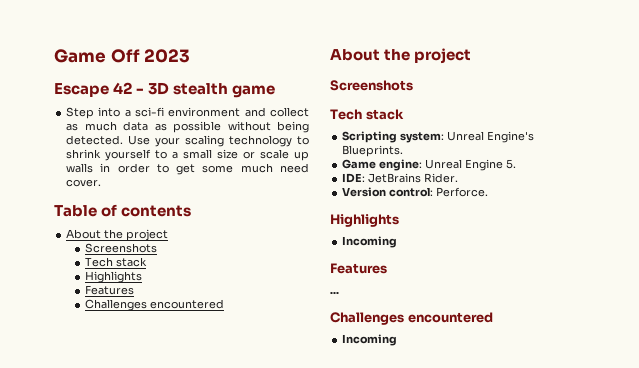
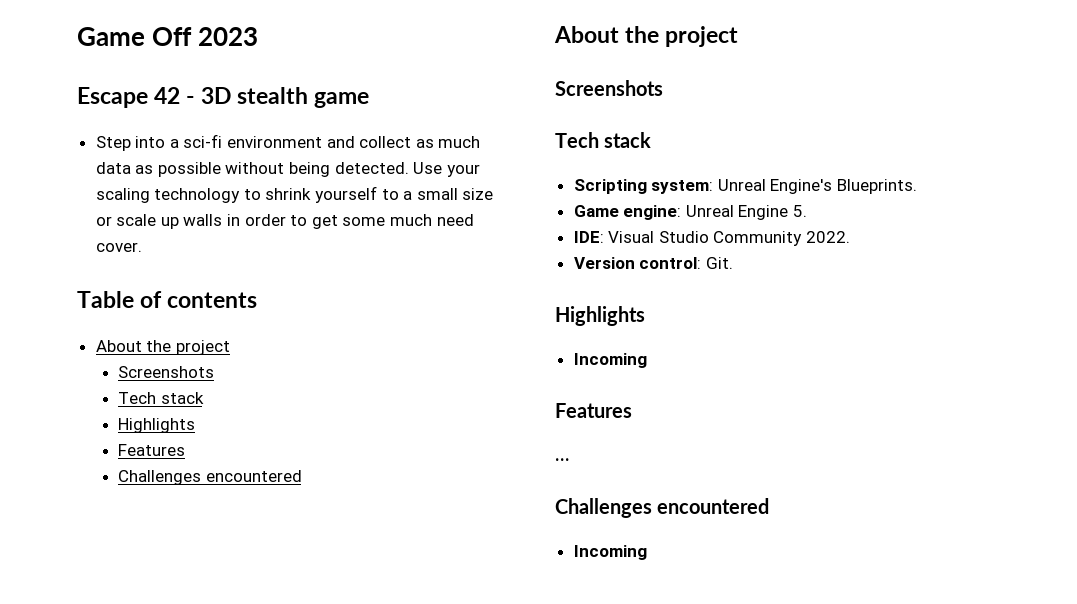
[368,173,459,183] JetBrains Rider. -> [608,231,851,246] Visual Studio Community 2022.
[436,187,489,197] Perforce. -> [705,257,733,269] Git.

